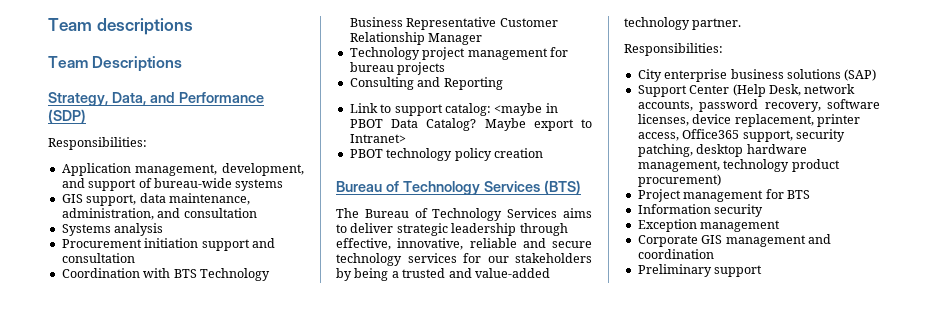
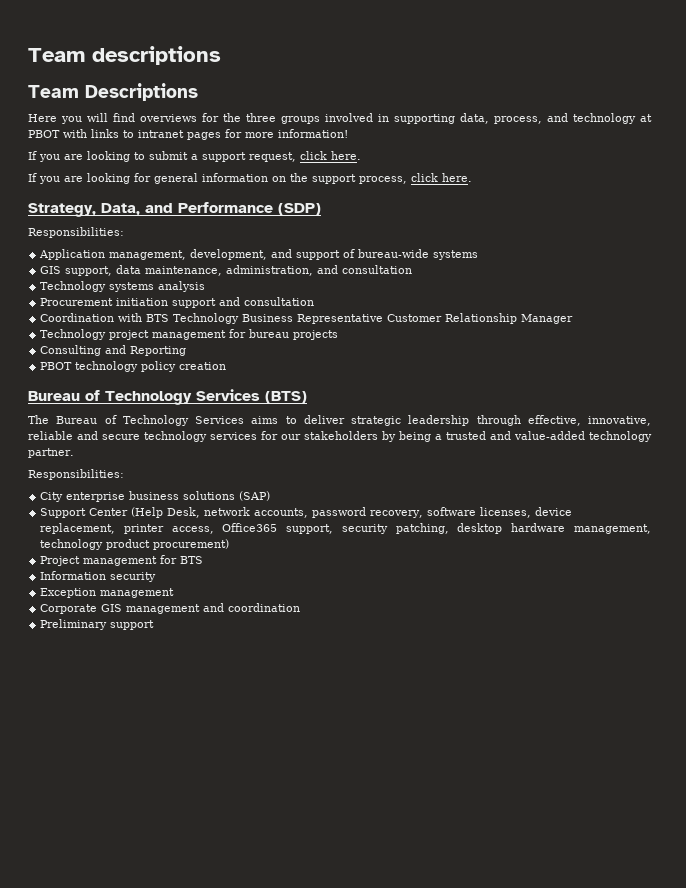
(183, 64) none -> [28,113,652,124] [28,129,348,140] [28,151,361,162] [28,173,472,184] // Here you will find overviews for the three groups involved in supporting data, process, and technology at PBOT with links to intranet pages for more information! // If you are looking to submit a support request, click here. // If you are looking for general information on the support process, click here.
[61,224,111,236] Systems -> [40,281,155,292] Technology systems
[349,103,558,116] [349,118,592,131] [349,134,406,143] // Link to support catalog: <maybe in PBOT Data Catalog? Maybe export to Intranet> -> (187, 351) none

